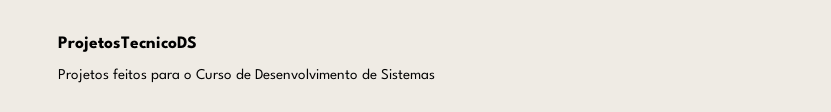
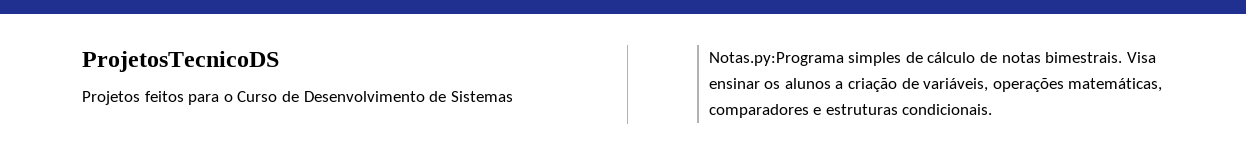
(436, 74) none -> [708,52,1156,66] [708,78,1163,92] [708,104,993,118] // Notas.py:Programa simples de cálculo de notas bimestrais. Visa ensinar os alunos a criação de variáveis, operações matemáticas, comparadores e estruturas condicionais.

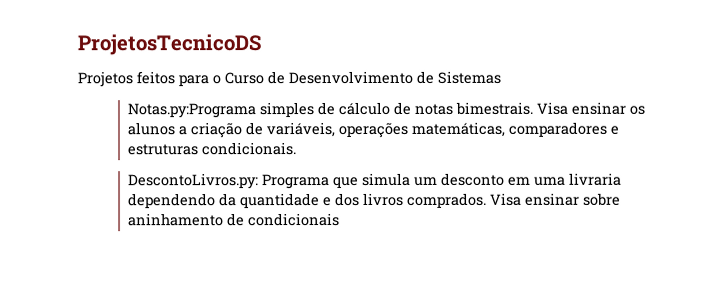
(993, 109) none -> [127,172,622,190] [127,192,621,209] [127,213,340,227] // DescontoLivros.py: Programa que simula um desconto em uma livraria dependendo da quantidade e dos livros comprados. Visa ensinar sobre aninhamento de condicionais

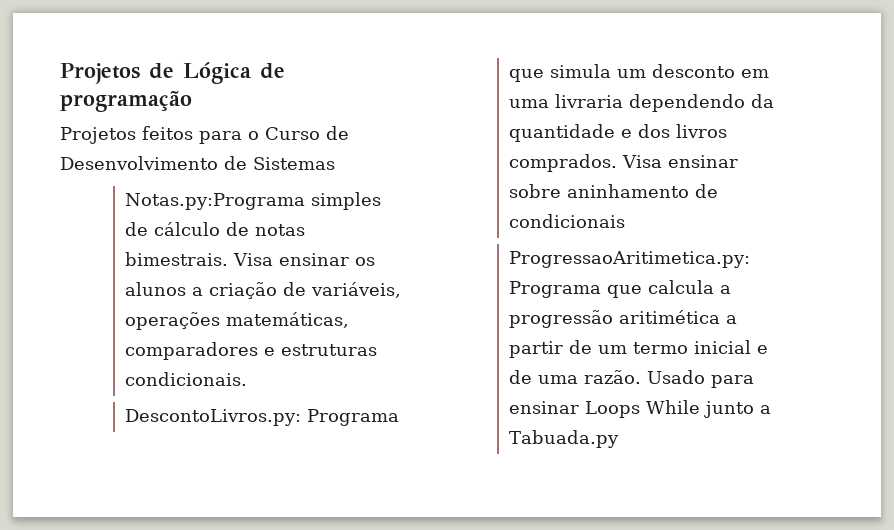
[77,34,261,56] ProjetosTecnicoDS -> [60,62,285,84] [60,90,192,112] Projetos de Lógica de programação
(340, 220) none -> [509,251,751,268] [509,280,732,298] [509,310,738,328] [509,340,769,358] [509,370,755,388] [509,400,772,418] [509,430,620,448] // ProgressaoAritimetica.py: Programa que calcula a progressão aritimética a partir de um termo inicial e de uma razão. Usado para ensinar Loops While junto a Tabuada.py

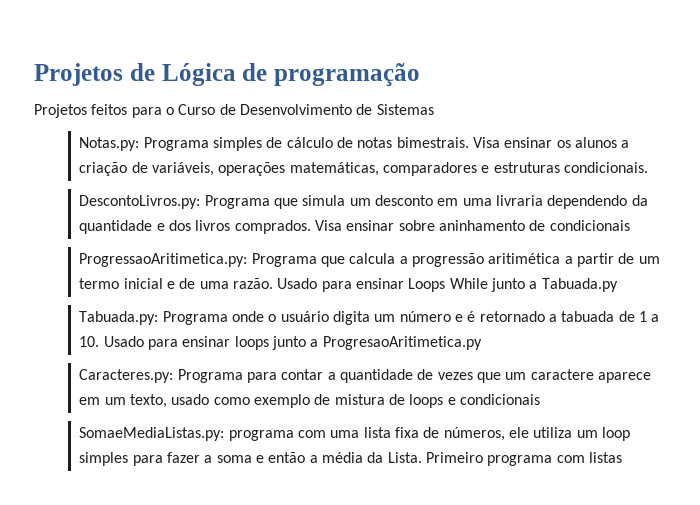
[125,193,306,210] Notas.py:Programa -> [79,137,209,151] Notas.py: Programa
(620, 439) none -> [79,311,660,325] [79,336,482,350] [79,369,651,383] [79,394,540,408] [79,427,630,441] [79,452,622,466] // Tabuada.py: Programa onde o usuário digita um número e é retornado a tabuada de 1 a 10. Usado para ensinar loops junto a ProgresaoAritimetica.py // Caracteres.py: Programa para contar a quantidade de vezes que um caractere aparece em um texto, usado como exemplo de mistura de loops e condicionais // SomaeMediaListas.py: programa com uma lista fixa de números, ele utiliza um loop simples para fazer a soma e então a média da Lista. Primeiro programa com listas

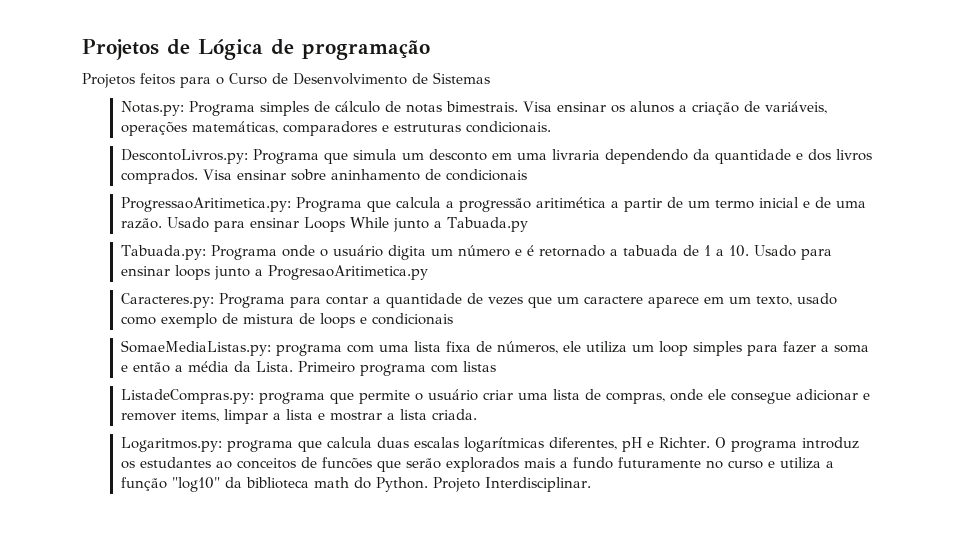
(622, 457) none -> [120,389,870,404] [120,409,477,424] [120,437,859,452] [120,457,834,472] [120,477,591,492] // ListadeCompras.py: programa que permite o usuário criar uma lista de compras, onde ele consegue adicionar e remover items, limpar a lista e mostrar a lista criada. // Logaritmos.py: programa que calcula duas escalas logarítmicas diferentes, pH e Richter. O programa introduz os estudantes ao conceitos de funcões que serão explorados mais a fundo futuramente no curso e utiliza a função "log10" da biblioteca math do Python. Projeto Interdisciplinar.

